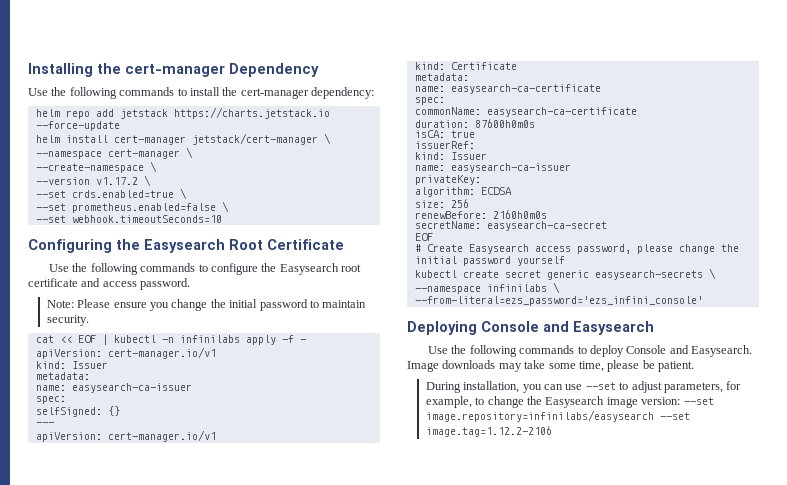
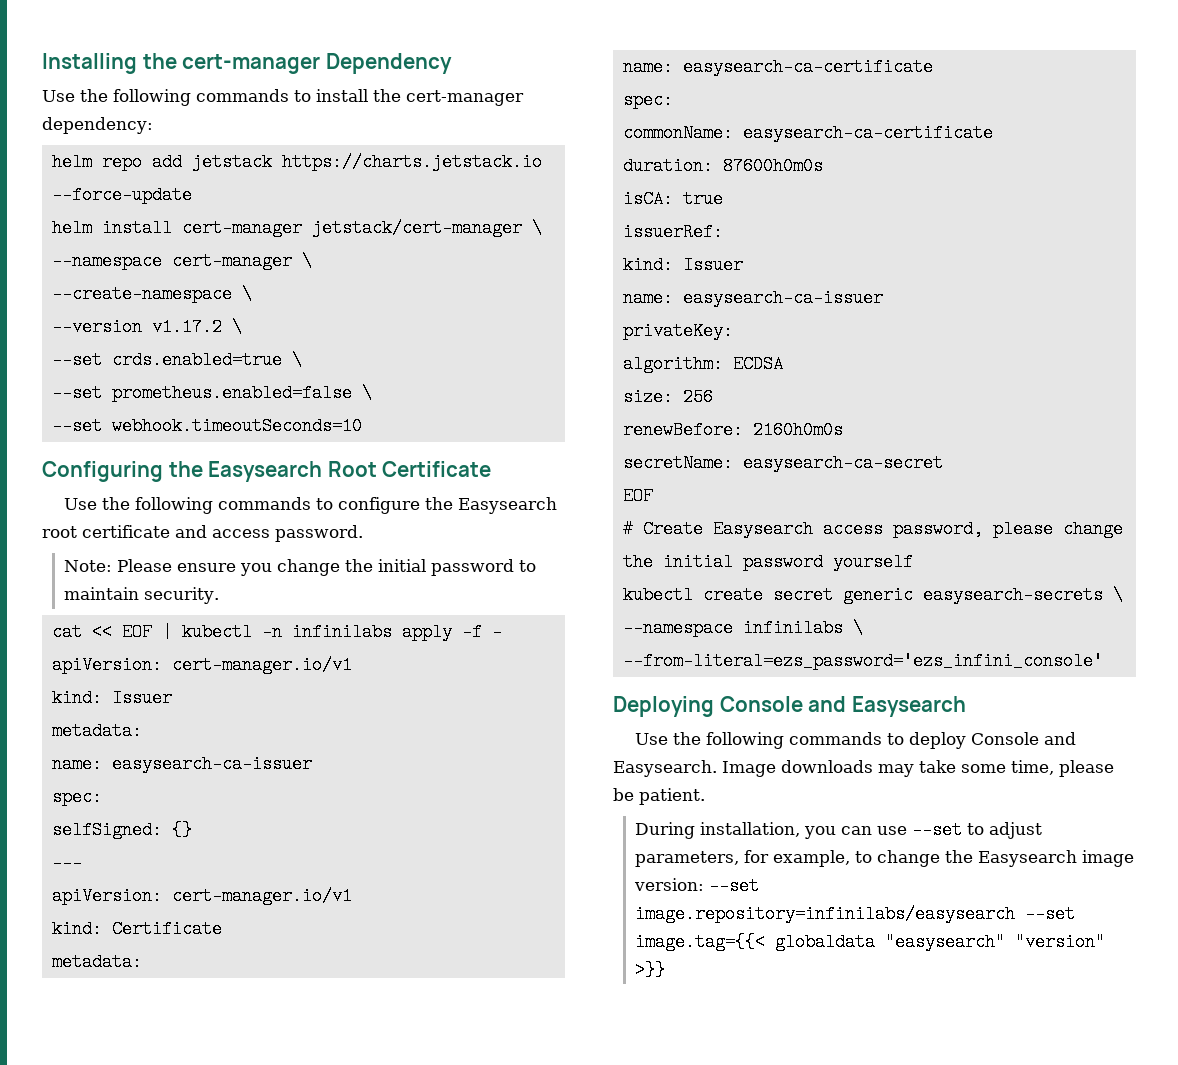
[425,426,552,437] image.tag=1.12.2-2106 -> [634,933,1105,951] [634,961,665,979] image.tag={{< globaldata "easysearch" "version" >}}

